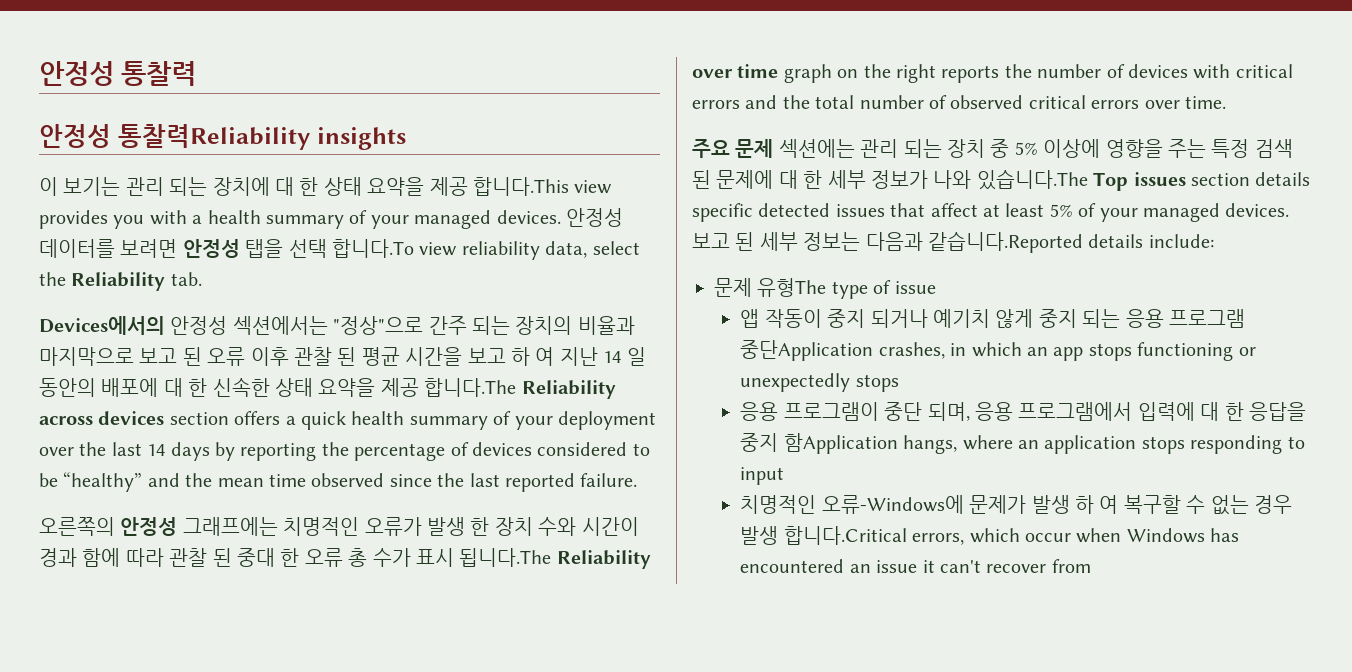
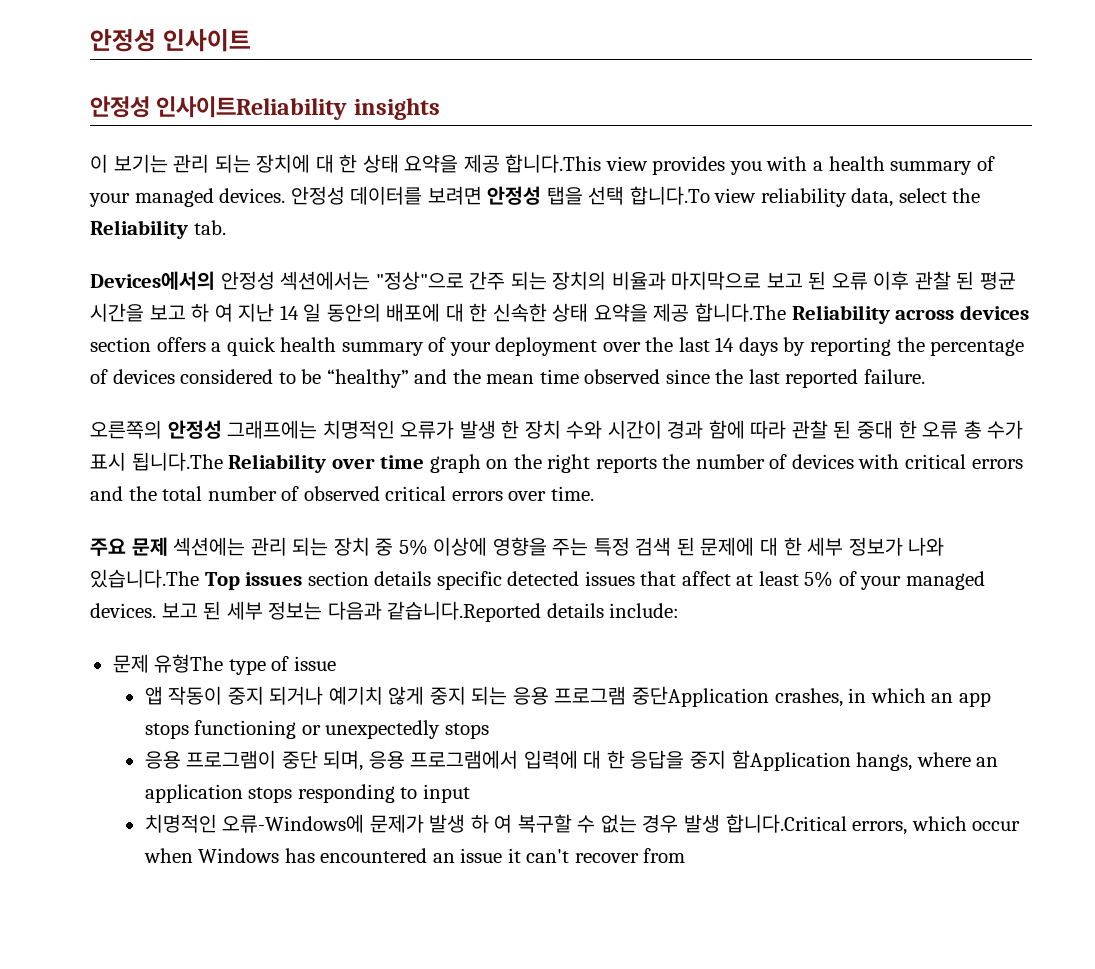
[39,61,197,86] [39,124,310,150] 안정성 통찰력 // 안정성 통찰력Reliability -> [90,29,251,52] [90,96,348,120] 안정성 인사이트 // 안정성 인사이트Reliability

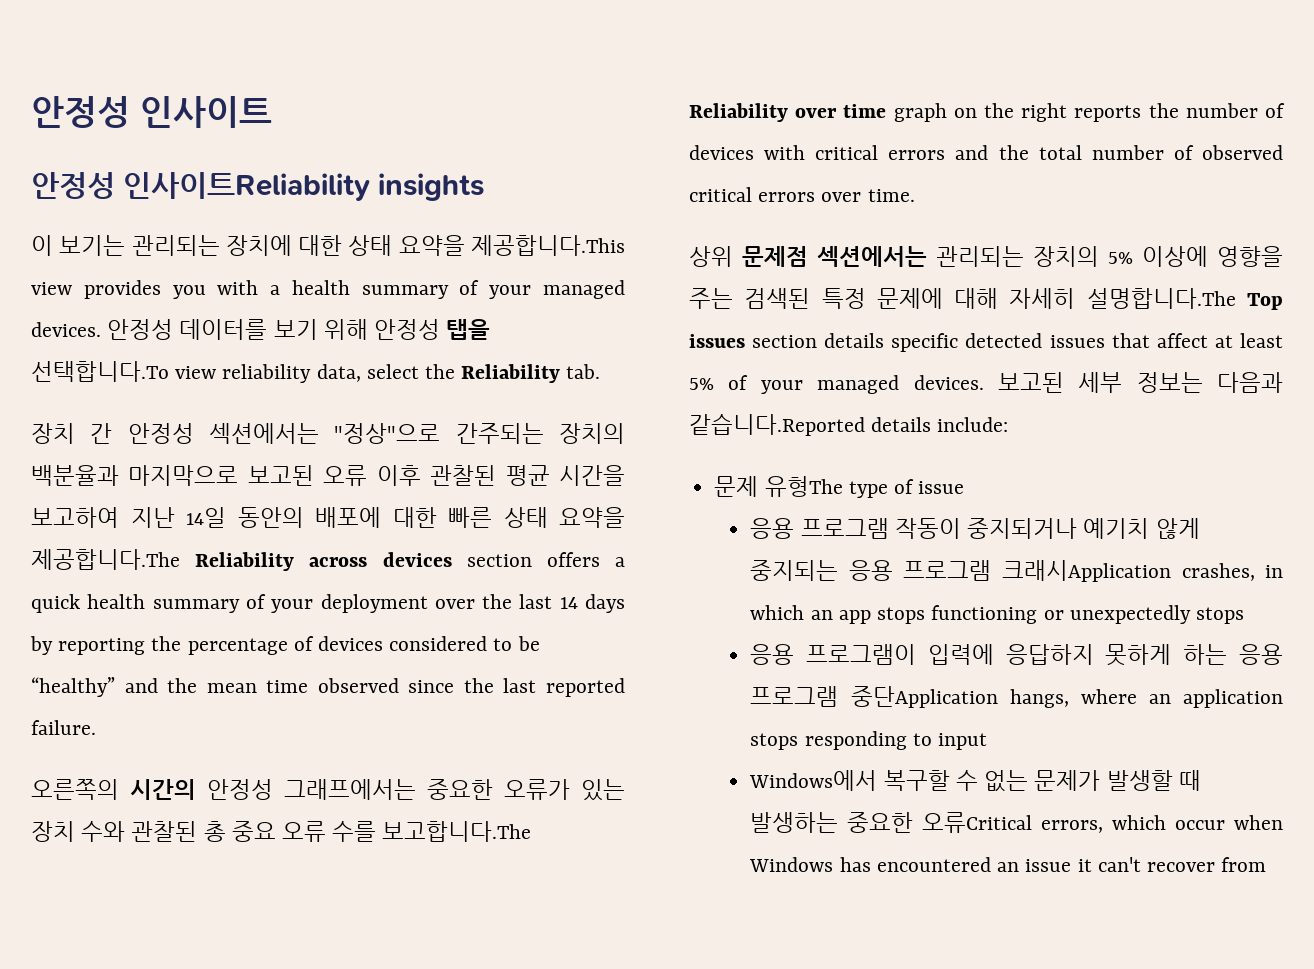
[173,154,602,173] 관리 되는 장치에 대 한 상태 요약을 제공 합니다.This -> [131,235,625,256] 관리되는 장치에 대한 상태 요약을 제공합니다.This
[427,186,710,205] 보려면 안정성 탭을 선택 합니다.To -> [273,319,491,340] [31,361,169,382] 보기 위해 안정성 탭을 선택합니다.To
[90,271,215,290] Devices에서의 -> [31,423,113,444] 장치 간
[469,271,1017,290] [90,303,787,322] 간주 되는 장치의 비율과 마지막으로 보고 된 오류 이후 관찰 된 평균 시간을 보고 하 여 지난 14 일 동안의 배포에 대 한 신속한 상태 요약을 제공 합니다.The -> [455,423,625,444] [31,465,626,486] [31,507,625,528] [31,549,180,570] 간주되는 장치의 백분율과 마지막으로 보고된 오류 이후 관찰된 평균 시간을 보고하여 지난 14일 동안의 배포에 대한 빠른 상태 요약을 제공합니다.The
[167,420,1024,439] [90,452,223,471] 안정성 그래프에는 치명적인 오류가 발생 한 장치 수와 시간이 경과 함에 따라 관찰 된 중대 한 오류 총 수가 표시 됩니다.The -> [130,779,625,801] [31,821,532,842] 시간의 안정성 그래프에서는 중요한 오류가 있는 장치 수와 관찰된 총 중요 오류 수를 보고합니다.The
[90,537,945,556] [90,569,199,588] 주요 문제 섹션에는 관리 되는 장치 중 5% 이상에 영향을 주는 특정 검색 된 문제에 대 한 세부 정보가 나와 있습니다.The -> [689,246,1283,267] [689,288,1236,309] 상위 문제점 섹션에서는 관리되는 장치의 5% 이상에 영향을 주는 검색된 특정 문제에 대해 자세히 설명합니다.The
[161,601,222,620] 보고 된 -> [997,372,1064,393] 보고된
[144,686,770,707] 앱 작동이 중지 되거나 예기치 않게 중지 되는 응용 프로그램 중단Application -> [750,518,1200,539] [750,560,1171,582] 응용 프로그램 작동이 중지되거나 예기치 않게 중지되는 응용 프로그램 크래시Application
[281,750,851,771] 중단 되며, 응용 프로그램에서 입력에 대 한 응답을 중지 함Application -> [927,644,1283,666] [750,686,998,708] 입력에 응답하지 못하게 하는 응용 프로그램 중단Application
[144,814,847,833] 치명적인 오류-Windows에 문제가 발생 하 여 복구할 수 없는 경우 발생 합니다.Critical -> [749,770,1201,792] [750,812,1033,833] Windows에서 복구할 수 없는 문제가 발생할 때 발생하는 중요한 오류Critical

